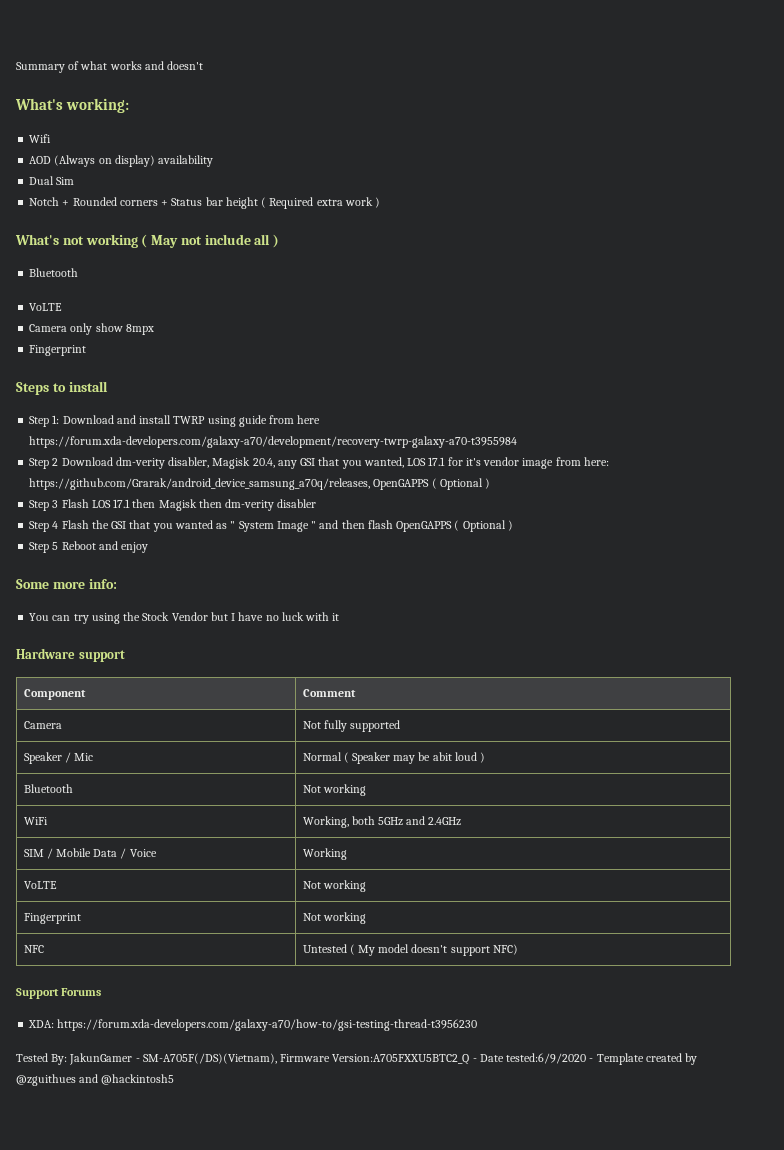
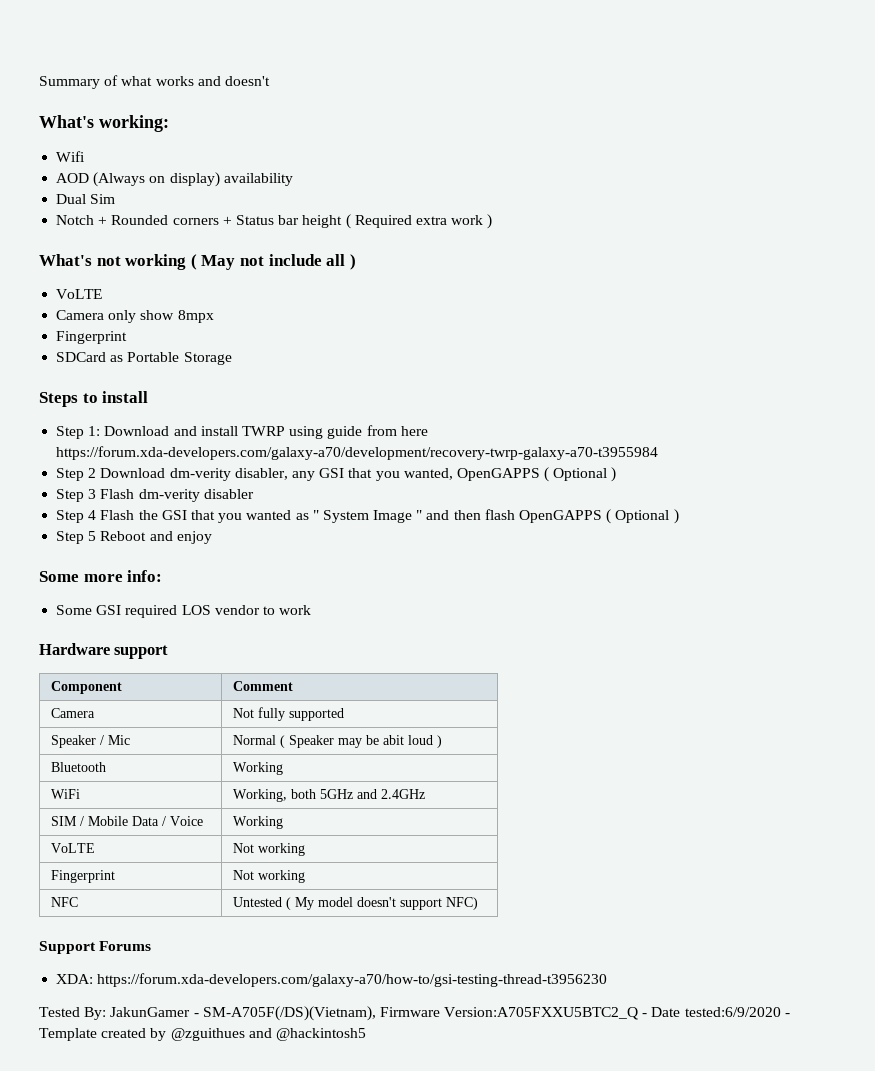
[29,268,79,277] // Bluetooth -> (356, 262) none
(87, 350) none -> [56,352,232,365] // SDCard as Portable Storage
[212,457,275,469] Magisk 20.4, -> (288, 474) none
[407,457,609,469] [29,478,371,490] LOS 17.1 for it's vendor image from here: https://github.com/Grarak/android_device_samsung_a70q/releases, -> (453, 474) none
[91,499,222,511] LOS 17.1 then Magisk then -> (135, 494) none
[29,612,340,624] You can try using the Stock Vendor but I have no luck with it -> [56,605,312,618] Some GSI required LOS vendor to work
[302,784,366,796] Not working -> [233,762,284,775] Working

